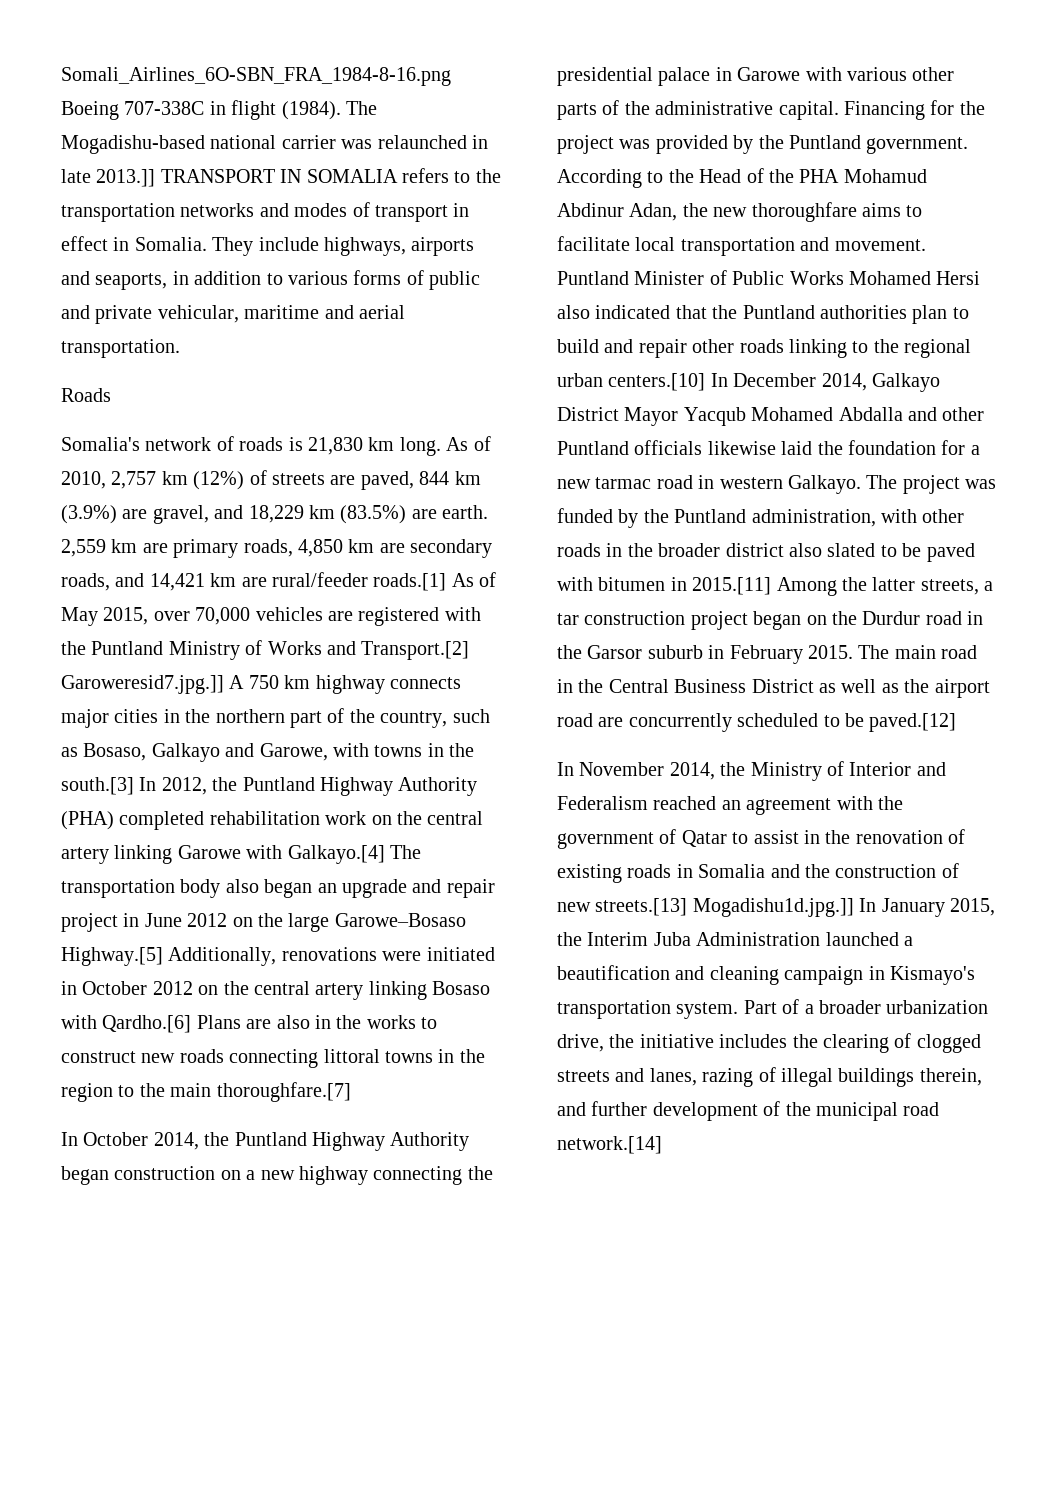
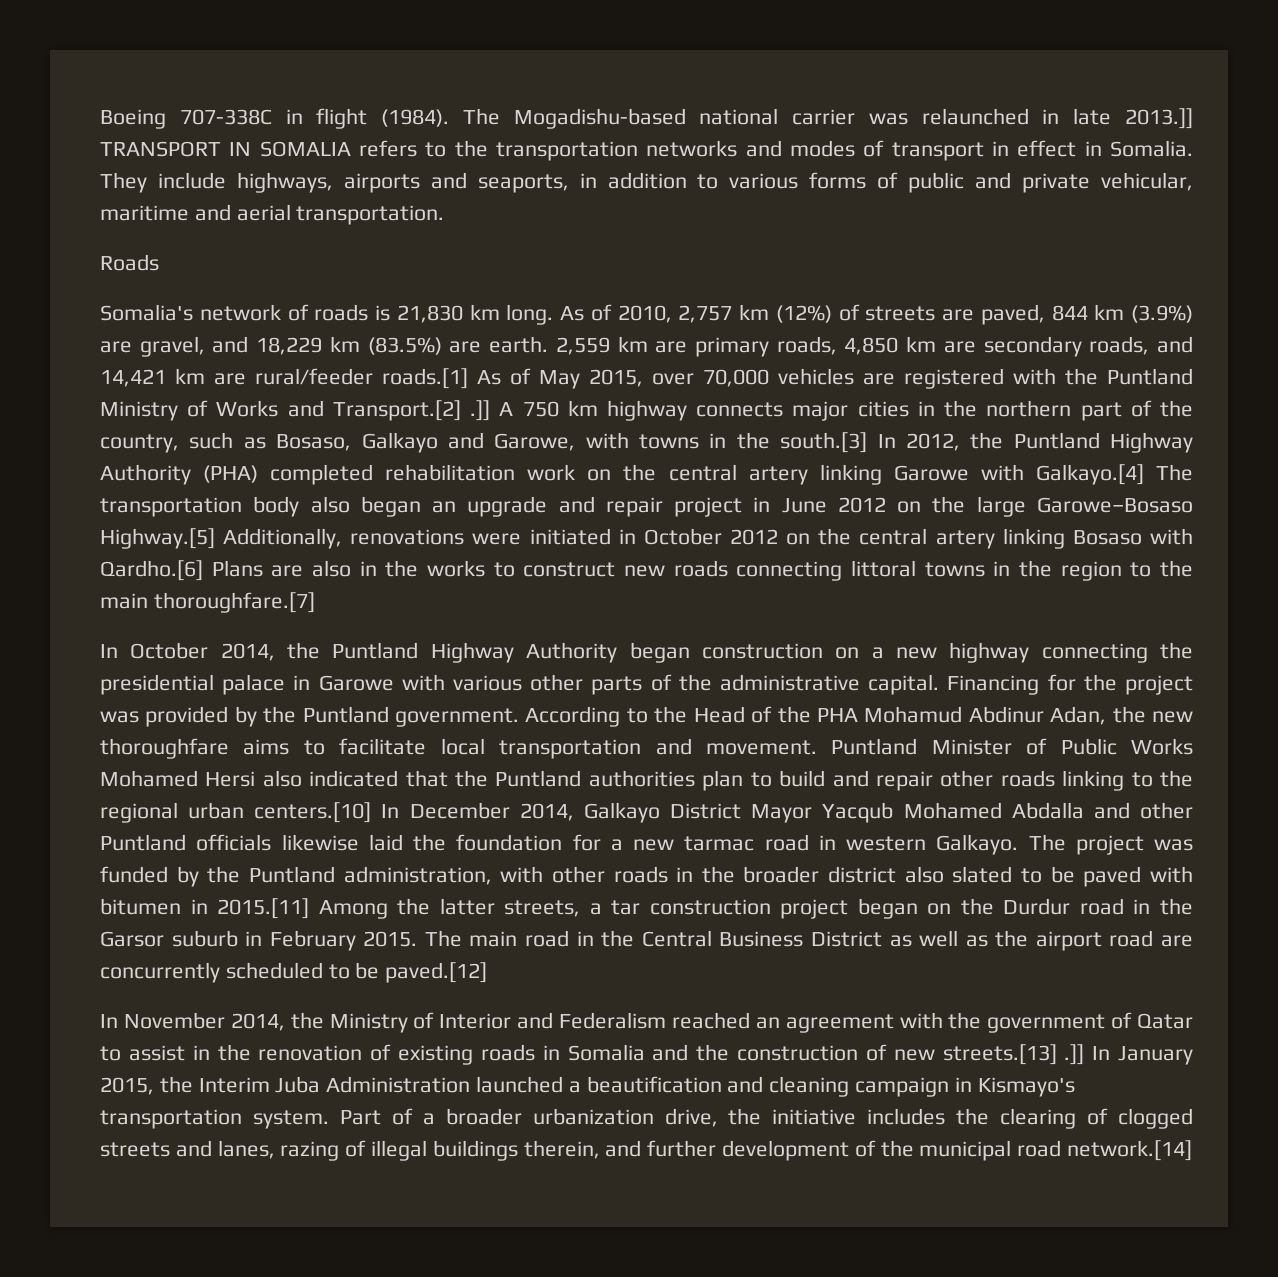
[61,67,451,86] Somali_Airlines_6O-SBN_FRA_1984-8-16.png -> (100, 119) none
[61,675,224,694] Garoweresid7.jpg.]] -> [470,400,491,421] .]]
[692,898,854,917] Mogadishu1d.jpg.]] -> [1064,1044,1085,1065] .]]

